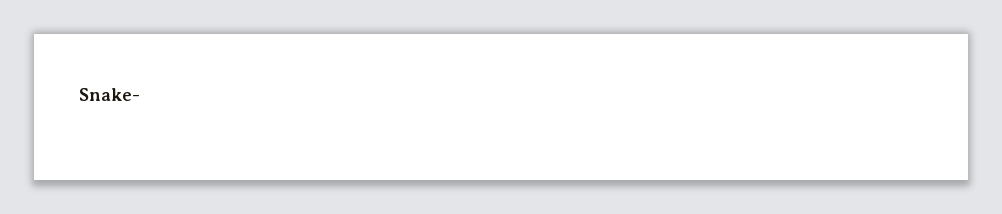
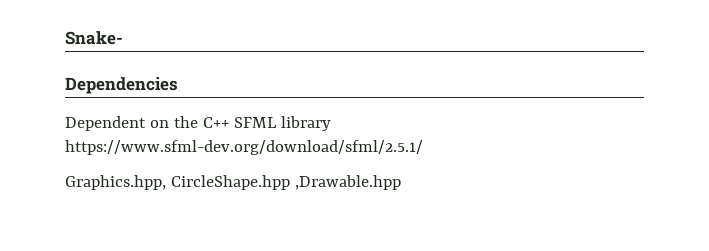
(140, 94) none -> [65,77,178,94] [65,116,331,131] [65,140,423,155] [65,175,401,190] // Dependencies // Dependent on the C++ SFML library https://www.sfml-dev.org/download/sfml/2.5.1/ // Graphics.hpp, CircleShape.hpp ,Drawable.hpp

